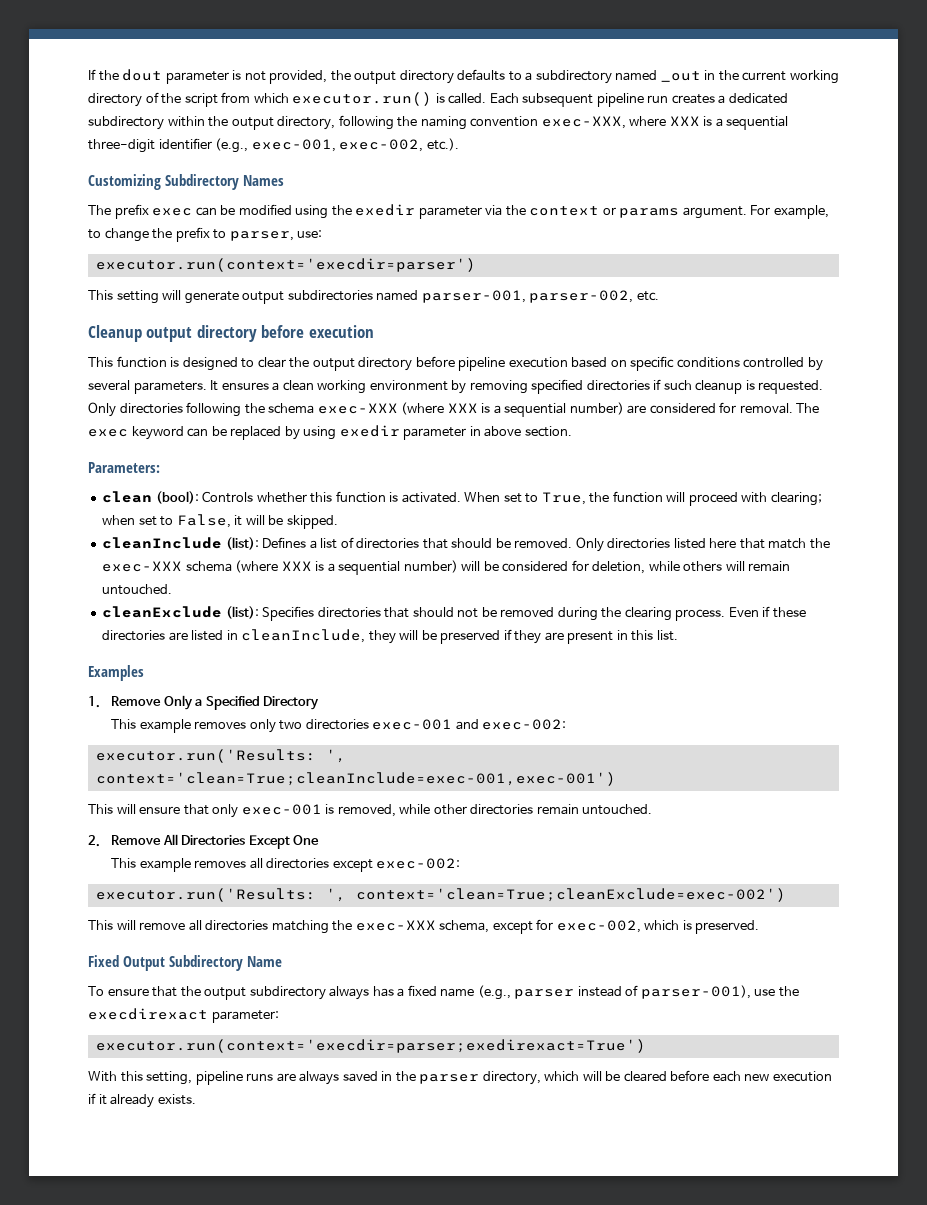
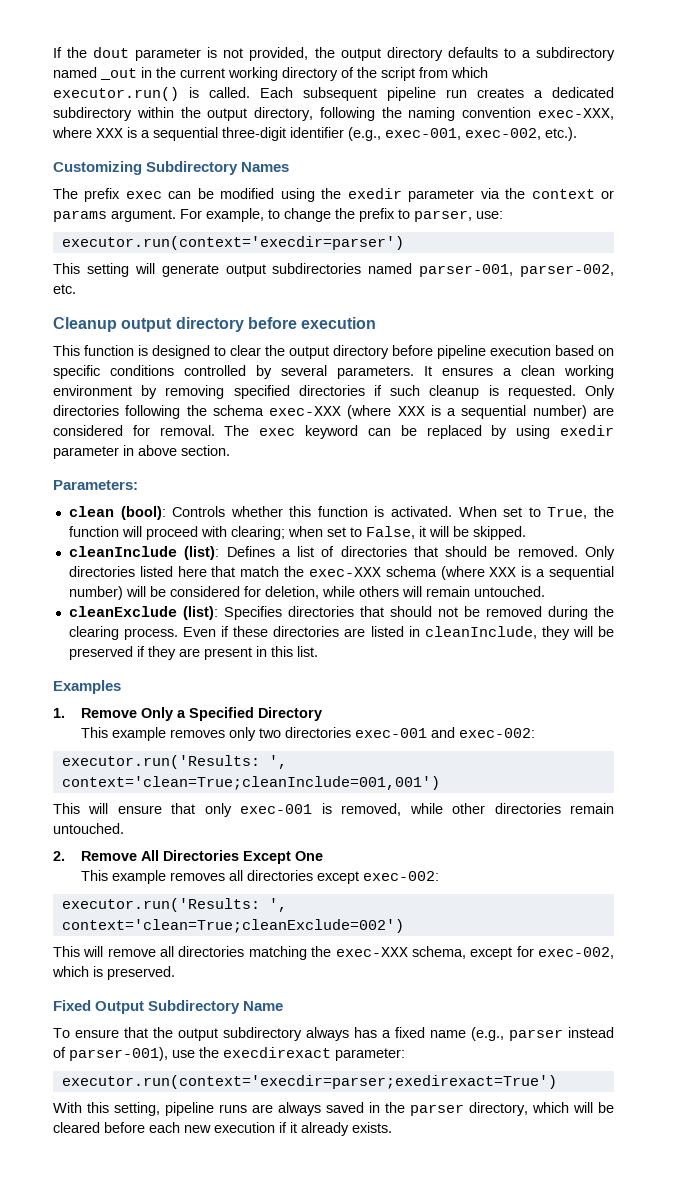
[95,772,616,786] context='clean=True;cleanInclude=exec-001,exec-001') -> [61,776,440,790] context='clean=True;cleanInclude=001,001')
[355,888,786,902] context='clean=True;cleanExclude=exec-002') -> [61,919,404,933] context='clean=True;cleanExclude=002')

